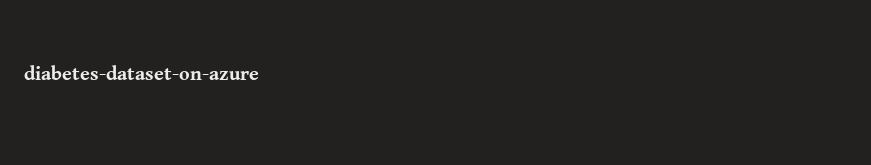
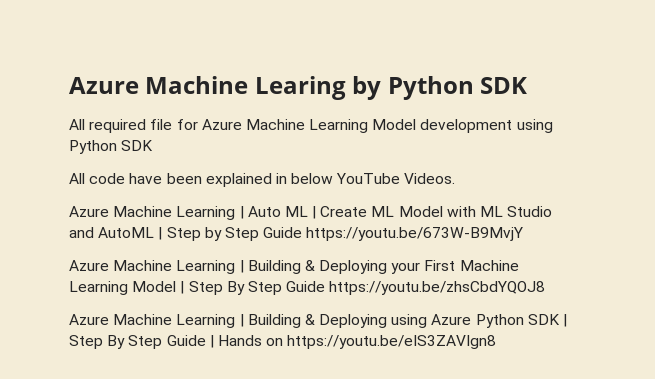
[24,65,259,80] diabetes-dataset-on-azure -> [69,76,528,100] [69,119,553,133] [69,140,154,154] [69,173,456,187] [69,206,553,220] [69,227,524,241] [69,260,519,274] [69,281,546,295] [69,314,568,328] [69,335,497,349] Azure Machine Learing by Python SDK // All required file for Azure Machine Learning Model development using Python SDK // All code have been explained in below YouTube Videos. // Azure Machine Learning | Auto ML | Create ML Model with ML Studio and AutoML | Step by Step Guide https://youtu.be/673W-B9MvjY // Azure Machine Learning | Building & Deploying your First Machine Learning Model | Step By Step Guide https://youtu.be/zhsCbdYQOJ8 // Azure Machine Learning | Building & Deploying using Azure Python SDK | Step By Step Guide | Hands on https://youtu.be/eIS3ZAVIgn8

